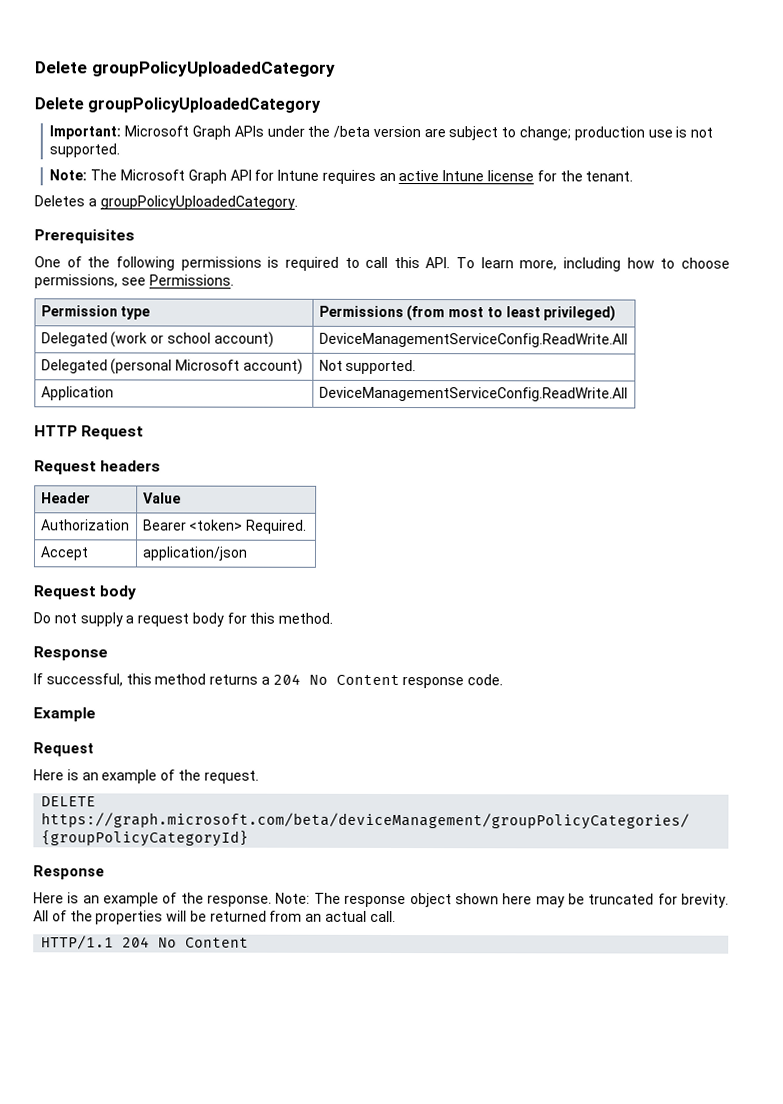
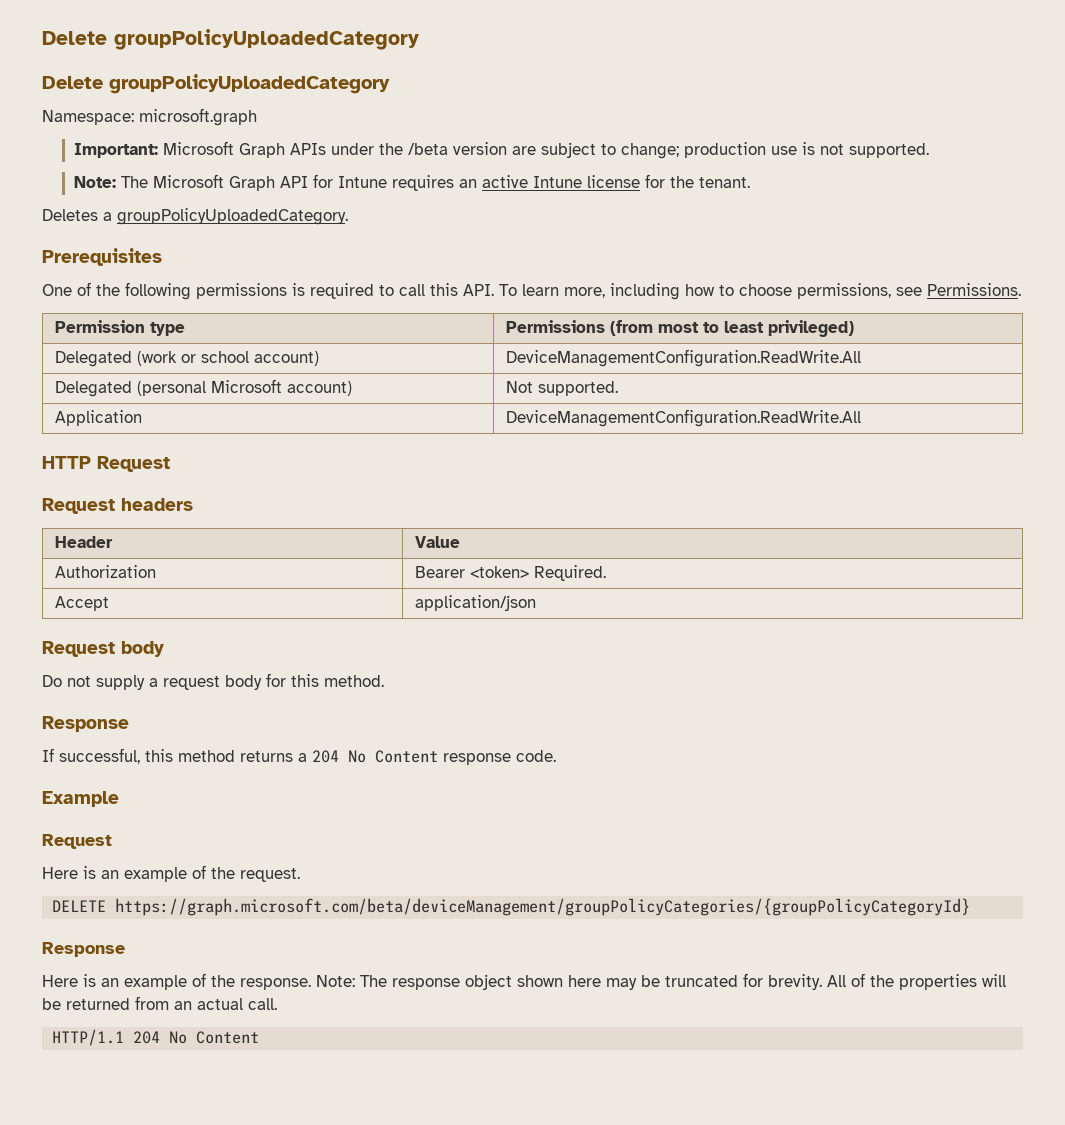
(322, 105) none -> [42,108,257,126] // Namespace: microsoft.graph
[318,332,628,348] DeviceManagementServiceConfig.ReadWrite.All -> [506,349,862,367] DeviceManagementConfiguration.ReadWrite.All
[318,386,628,402] DeviceManagementServiceConfig.ReadWrite.All -> [506,409,862,427] DeviceManagementConfiguration.ReadWrite.All

